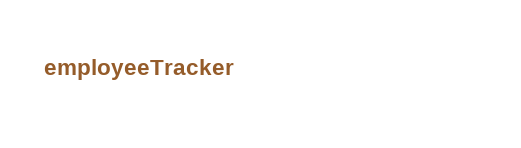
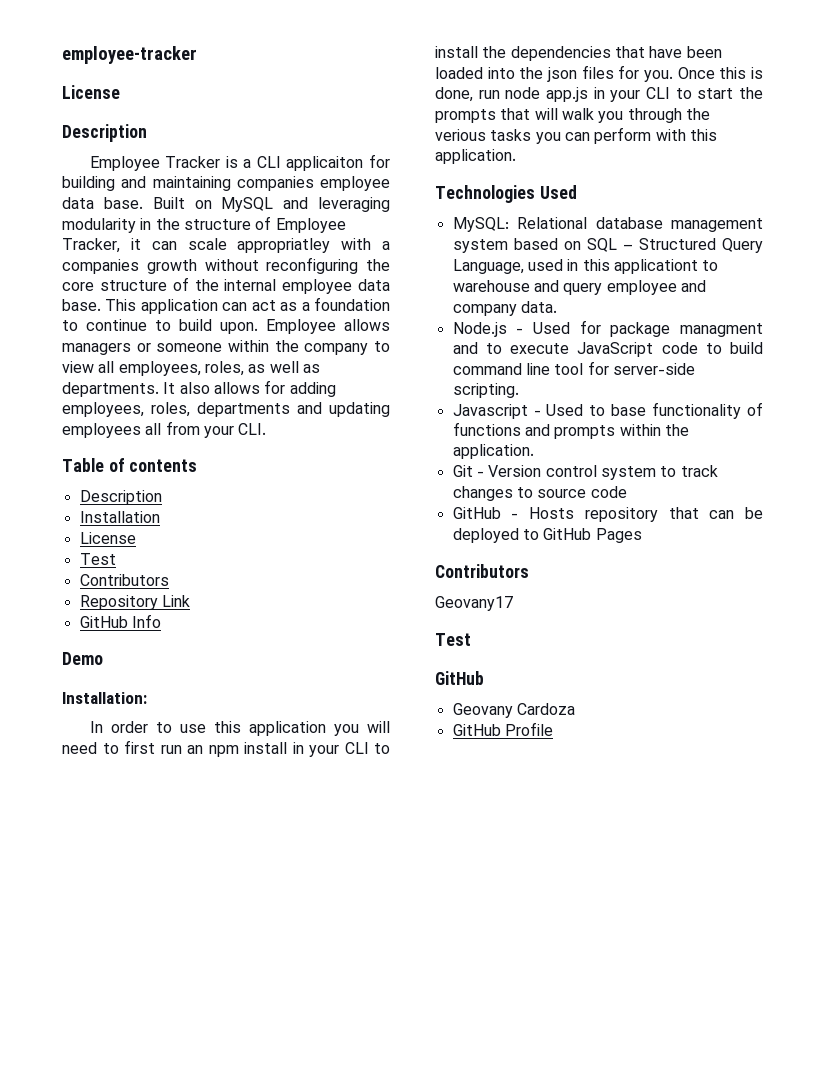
[44,59,234,80] employeeTracker -> [62,46,197,64] [62,85,120,99] [62,124,147,142] [89,154,391,171] [62,176,390,191] [62,197,390,212] [62,216,346,233] [62,238,390,253] [62,257,390,274] [62,277,391,294] [62,297,390,314] [62,319,390,334] [62,340,391,355] [62,361,320,376] [62,380,336,397] [62,402,390,417] [62,421,267,438] [62,458,198,472] [79,490,162,505] [79,511,160,523] [79,532,136,544] [79,553,116,565] [79,574,169,586] [79,595,190,610] [79,614,161,628] [62,652,103,665] [62,692,147,704] [89,721,390,736] [62,740,390,757] [435,46,722,61] [435,65,763,82] [435,87,763,102] [435,108,710,123] [435,127,717,144] [435,149,516,164] [435,185,577,203] [452,217,763,232] [452,238,763,253] [452,259,719,274] [452,280,706,295] [452,301,557,316] [452,320,763,337] [452,342,763,357] [452,361,695,375] [452,383,519,398] [452,402,763,419] [452,422,689,439] [452,444,534,459] [452,465,718,480] [452,486,627,501] [452,507,763,522] [452,528,642,543] [435,564,529,578] [435,596,513,611] [435,633,471,646] [435,671,484,685] [452,703,575,718] [452,722,553,736] employee-tracker // License // Description // Employee Tracker is a CLI applicaiton for building and maintaining companies employee data base. Built on MySQL and leveraging modularity in the structure of Employee Tracker, it can scale appropriatley with a companies growth without reconfiguring the core structure of the internal employee data base. This application can act as a foundation to continue to build upon. Employee allows managers or someone within the company to view all employees, roles, as well as departments. It also allows for adding employees, roles, departments and updating employees all from your CLI. // Table of contents // Description // Installation // License // Test // Contributors // Repository Link // GitHub Info // Demo // Installation: // In order to use this application you will need to first run an npm install in your CLI to install the dependencies that have been loaded into the json files for you. Once this is done, run node app.js in your CLI to start the prompts that will walk you through the verious tasks you can perform with this application. // Technologies Used // MySQL: Relational database management system based on SQL – Structured Query Language, used in this applicationt to warehouse and query employee and company data. // Node.js - Used for package managment and to execute JavaScript code to build command line tool for server-side scripting. // Javascript - Used to base functionality of functions and prompts within the application. // Git - Version control system to track changes to source code // GitHub - Hosts repository that can be deployed to GitHub Pages // Contributors // Geovany17 // Test // GitHub // Geovany Cardoza // GitHub Profile

